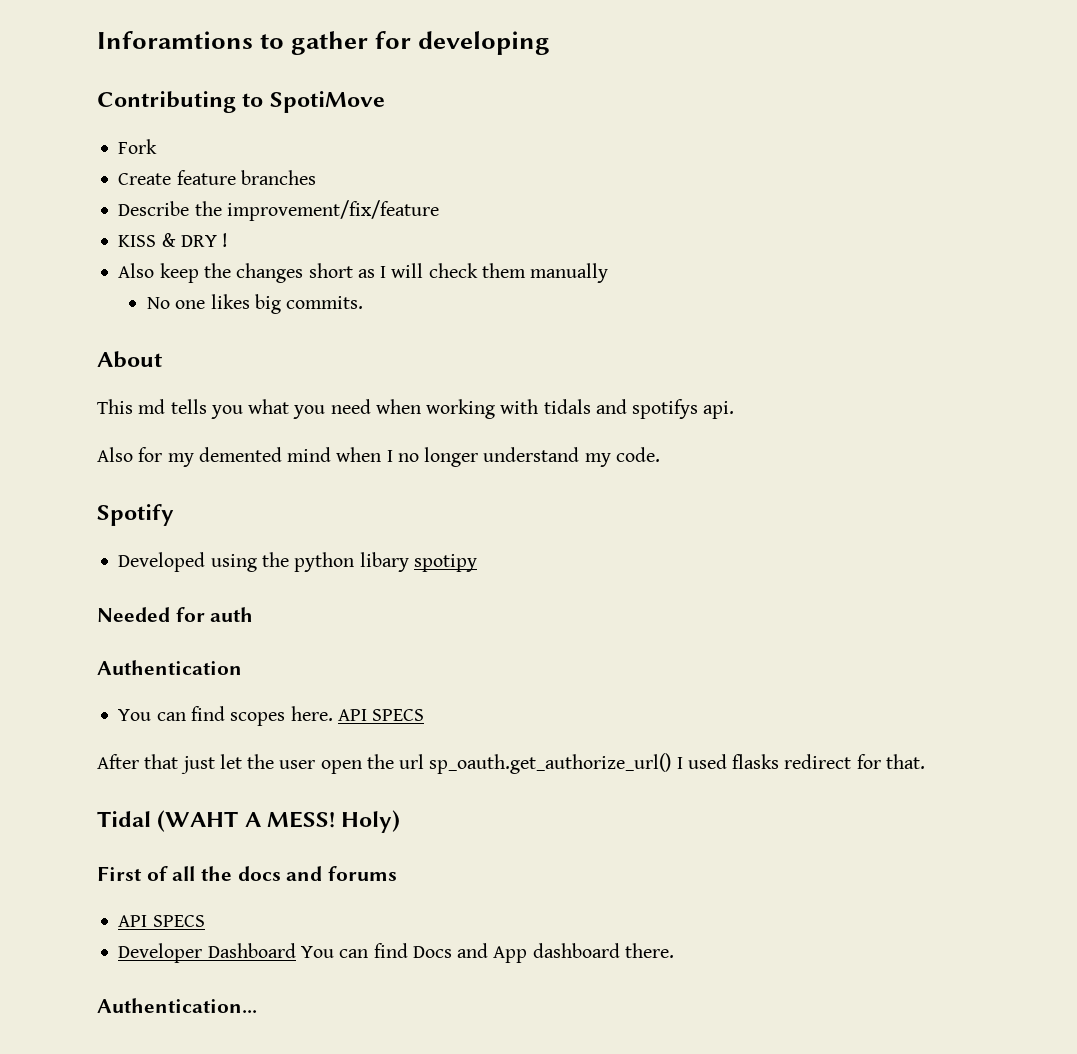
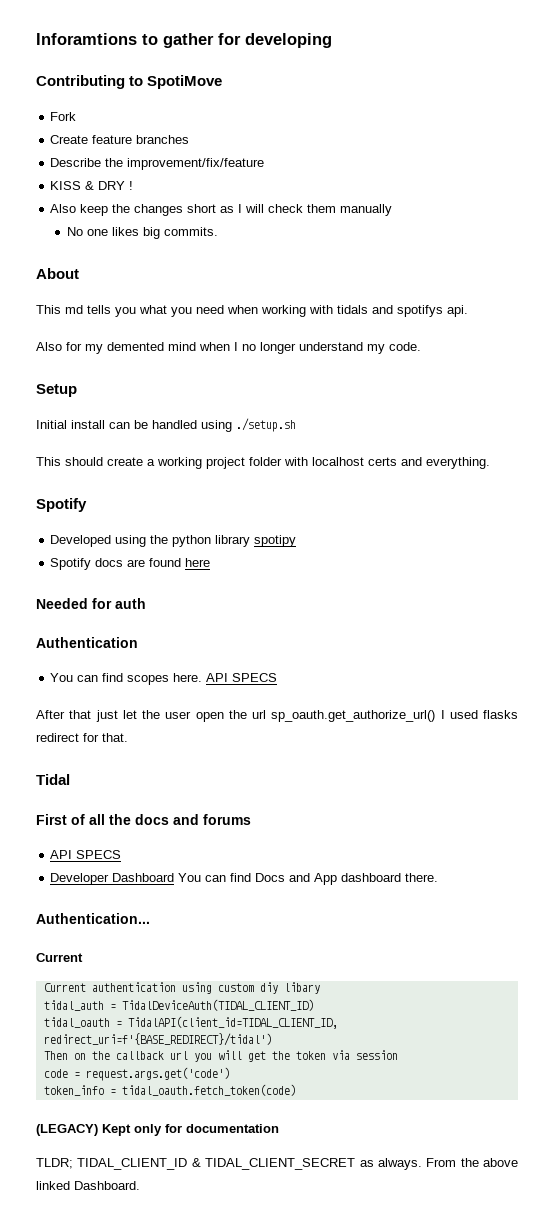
(660, 454) none -> [36,384,77,397] [36,418,296,432] [36,457,490,469] // Setup // Initial install can be handled using ./setup.sh // This should create a working project folder with localhost certs and everything.
[359,552,409,572] libary -> [215,535,251,547] library
(477, 563) none -> [50,558,211,570] // Spotify docs are found here
[157,810,401,833] (WAHT A MESS! Holy) -> (70, 779) none
(257, 1005) none -> [36,953,83,962] [43,982,320,994] [43,999,314,1011] [43,1016,338,1029] [43,1033,272,1046] [43,1050,398,1062] [43,1067,230,1081] [43,1084,296,1096] [36,1124,279,1136] [36,1158,518,1170] [36,1181,140,1190] // Current // Current authentication using custom diy libary // tidal_auth = TidalDeviceAuth(TIDAL_CLIENT_ID) // tidal_oauth = TidalAPI(client_id=TIDAL_CLIENT_ID, redirect_uri=f'{BASE_REDIRECT}/tidal') // Then on the callback url you will get the token via session // code = request.args.get('code') // token_info = tidal_oauth.fetch_token(code) // (LEGACY) Kept only for documentation // TLDR; TIDAL_CLIENT_ID & TIDAL_CLIENT_SECRET as always. From the above linked Dashboard.

